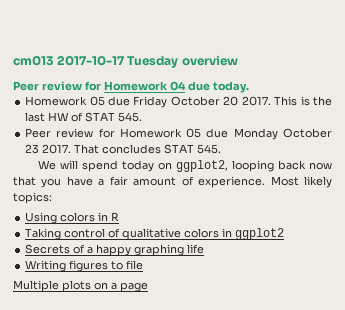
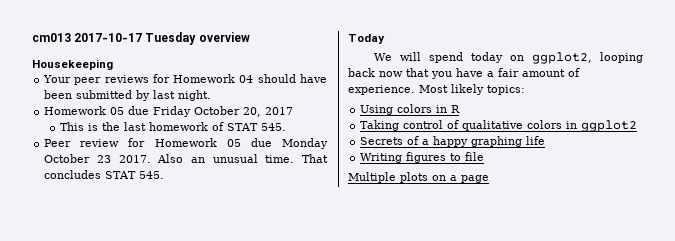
[13,81,249,93] Peer review for Homework 04 due today. -> [32,59,113,70] [43,74,327,85] [44,90,212,101] Housekeeping // Your peer reviews for Homework 04 should have been submitted by last night.
[223,96,271,106] 20 2017. -> [243,107,294,117] 20, 2017 //
[48,112,70,121] HW -> [148,122,208,131] homework
(72, 149) none -> [157,154,295,163] Also an unusual time.
(222, 149) none -> [348,34,385,44] // Today

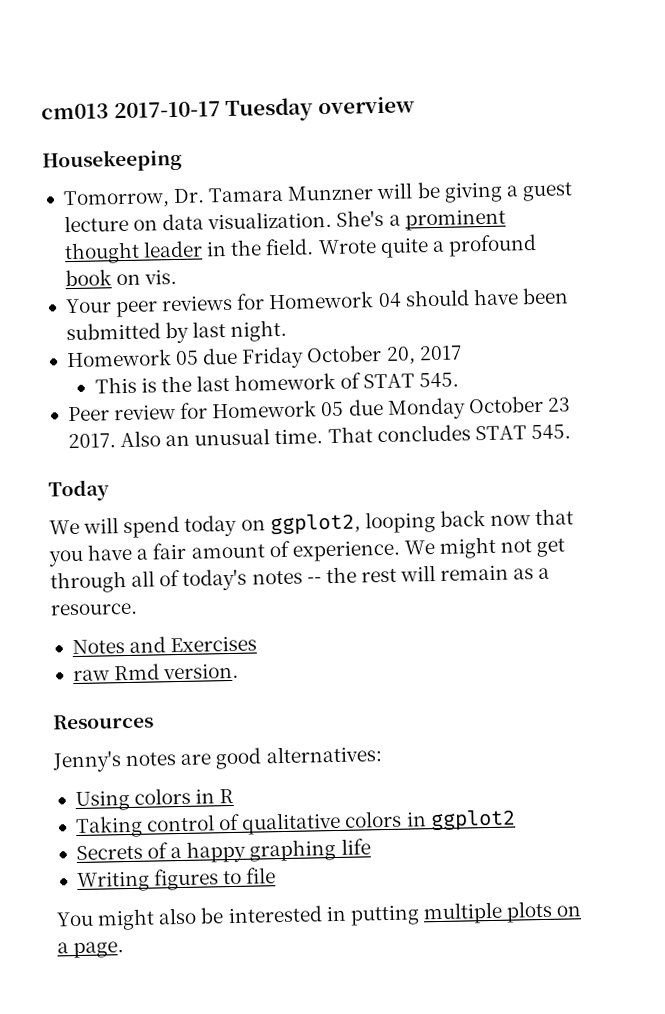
(113, 64) none -> [62,181,573,210] [63,208,506,233] [63,234,537,265] [64,268,178,287] // Tomorrow, Dr. Tamara Munzner will be giving a guest lecture on data visualization. She's a prominent thought leader in the field. Wrote quite a profound book on vis.
[419,84,525,95] Most likely topics: -> [403,536,567,559] [50,564,551,594] [50,602,138,616] [71,635,258,655] [72,662,240,682] [52,713,154,730] [52,745,382,773] We might not get through all of today's notes -- the rest will remain as a resource. // Notes and Exercises // raw Rmd version. // Resources // Jenny's notes are good alternatives:
[348,172,396,183] Multiple -> [56,901,503,931] You might also be interested in putting multiple
[461,175,489,183] page -> [73,941,125,959] page.

